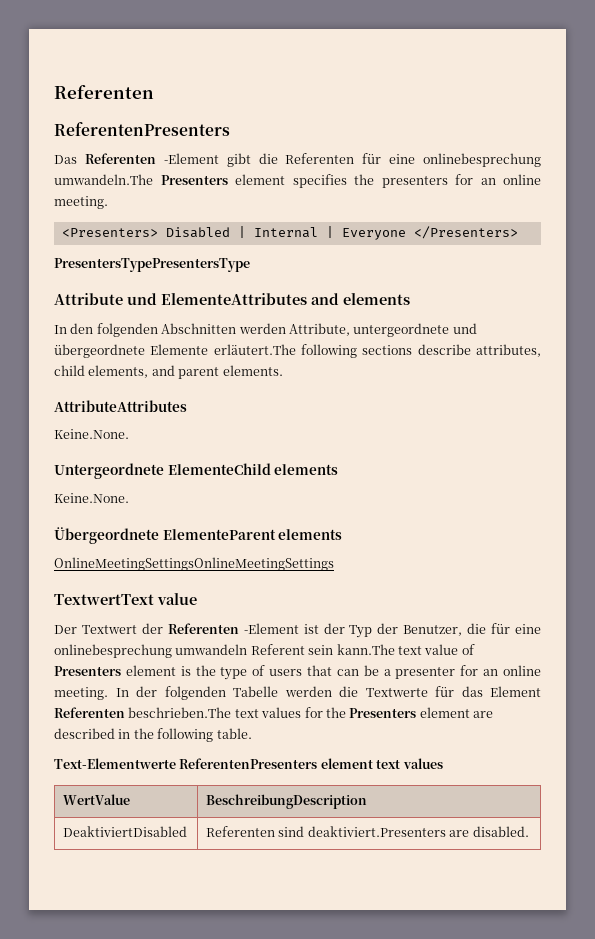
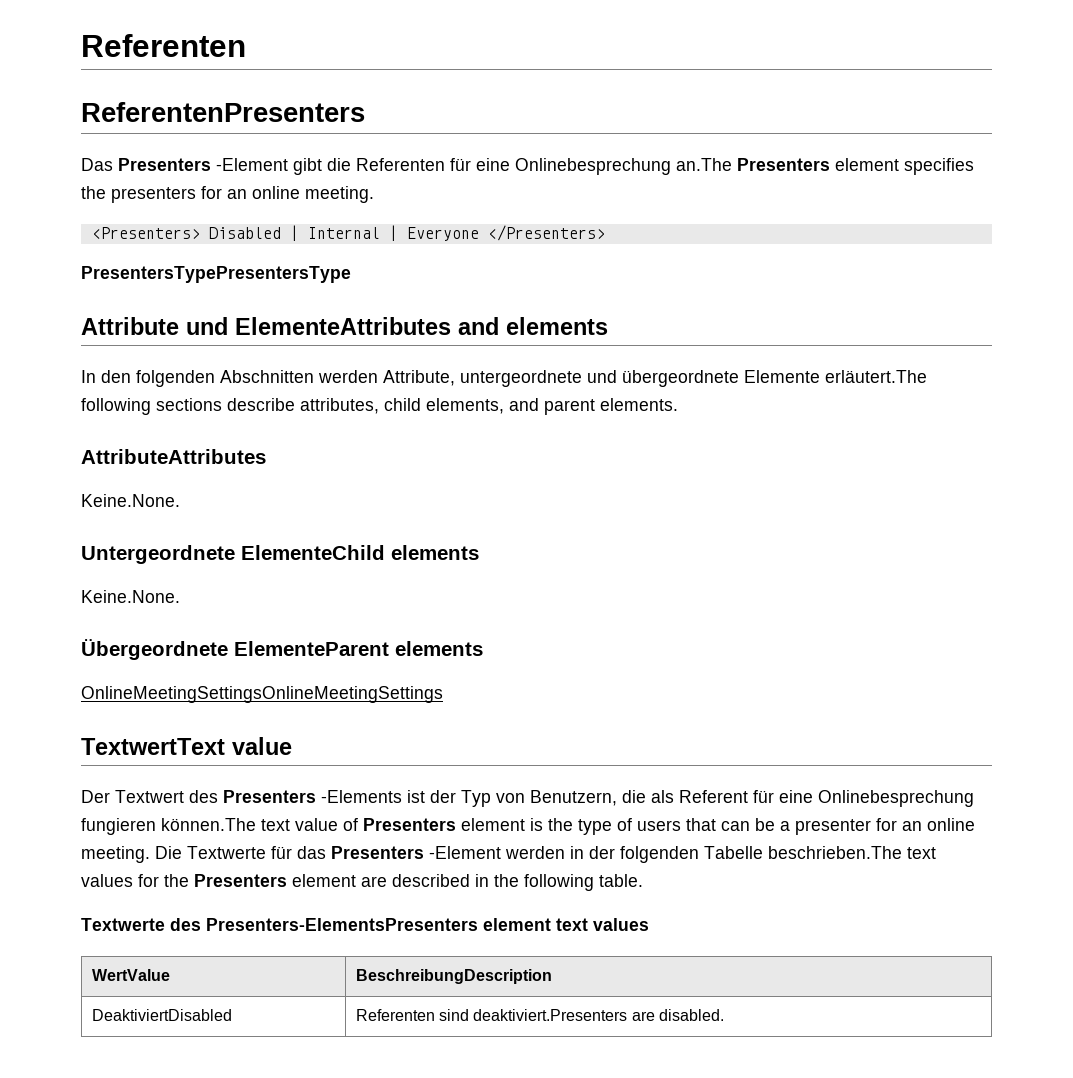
[84,153,156,164] Referenten -> [118,158,211,171] Presenters
[423,153,541,167] [54,174,153,185] onlinebesprechung umwandeln.The -> [515,158,732,175] Onlinebesprechung an.The
[141,623,542,638] [54,644,395,658] der Referenten -Element ist der Typ der Benutzer, die für eine onlinebesprechung umwandeln Referent sein kann.The -> [189,790,974,807] [81,818,256,835] des Presenters -Elements ist der Typ von Benutzern, die als Referent für eine Onlinebesprechung fungieren können.The
[115,686,541,700] [54,707,125,718] In der folgenden Tabelle werden die Textwerte für das Element Referenten -> [155,846,763,863] Die Textwerte für das Presenters -Element werden in der folgenden Tabelle
[54,758,318,769] Text-Elementwerte ReferentenPresenters -> [81,918,478,931] Textwerte des Presenters-ElementsPresenters

